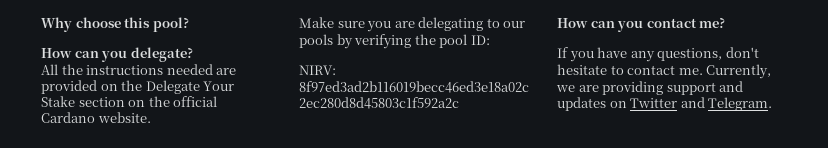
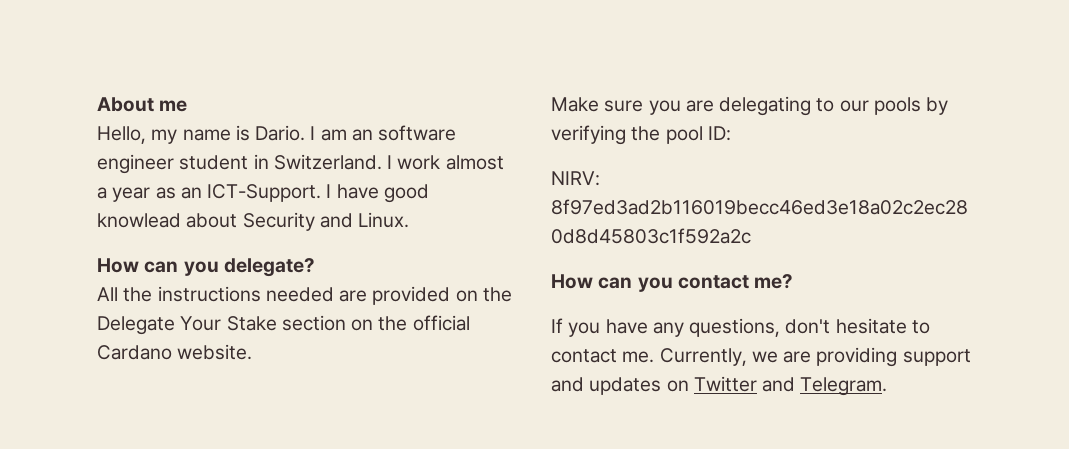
[41,17,189,32] Why choose this pool? -> [97,97,188,112] [97,125,457,144] [97,154,504,174] [97,184,429,203] [97,212,410,231] About me // Hello, my name is Dario. I am an software engineer student in Switzerland. I work almost a year as an ICT-Support. I have good knowlead about Security and Linux.

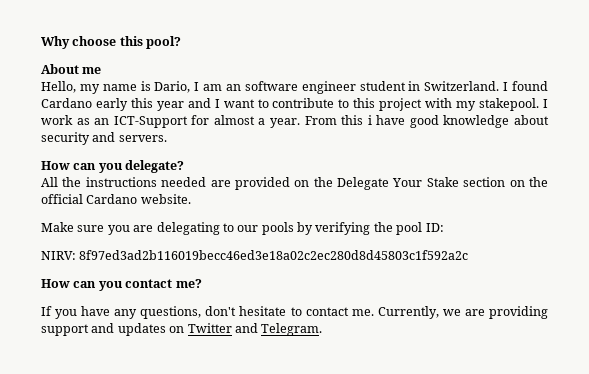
(97, 104) none -> [41,36,182,49] Why choose this pool? //
[255,125,306,141] Dario. -> [154,81,191,93] Dario,
[397,155,504,170] [97,184,429,203] [97,212,410,231] work almost a year as an ICT-Support. I have good knowlead about Security and Linux. -> [511,81,548,91] [41,98,548,111] [41,115,549,128] [41,132,167,145] found Cardano early this year and I want to contribute to this project with my stakepool. I work as an ICT-Support for almost a year. From this i have good knowledge about security and servers.

